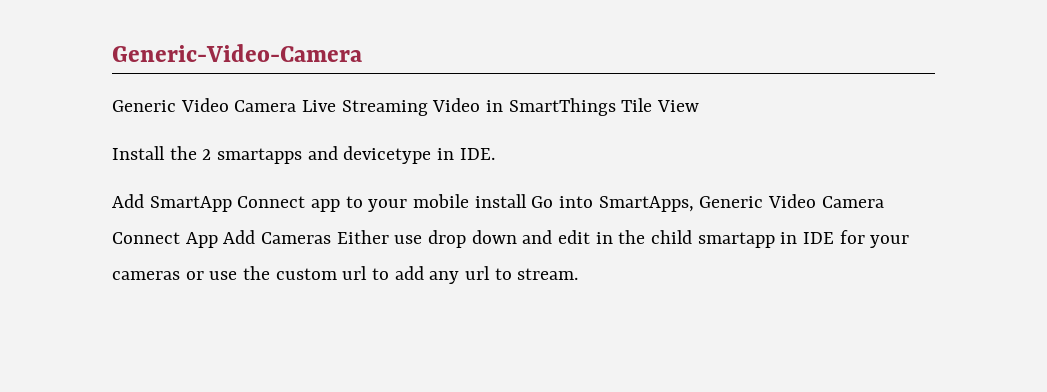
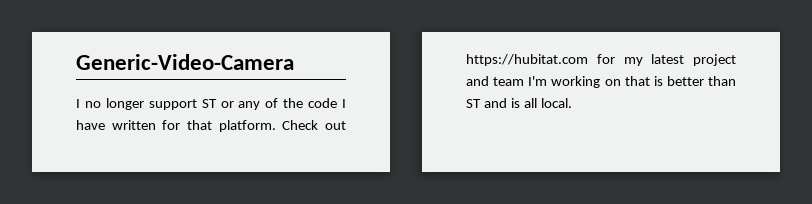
[112,98,700,116] [112,146,495,164] [112,194,884,212] [112,230,910,248] [112,266,579,284] Generic Video Camera Live Streaming Video in SmartThings Tile View // Install the 2 smartapps and devicetype in IDE. // Add SmartApp Connect app to your mobile install Go into SmartApps, Generic Video Camera Connect App Add Cameras Either use drop down and edit in the child smartapp in IDE for your cameras or use the custom url to add any url to stream. -> [76,98,346,110] [76,120,346,132] [466,54,736,66] [466,76,736,88] [466,98,572,108] I no longer support ST or any of the code I have written for that platform. Check out https://hubitat.com for my latest project and team I'm working on that is better than ST and is all local.

